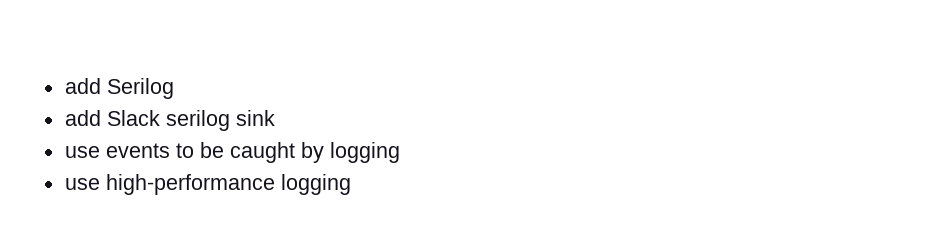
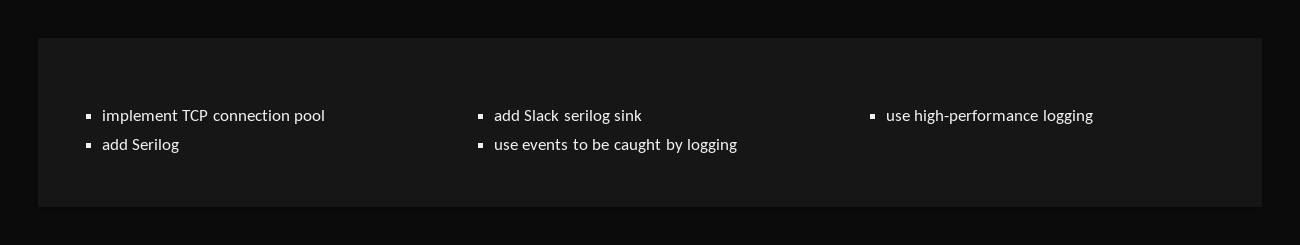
(64, 86) none -> [101,110,326,124] implement TCP connection pool //

